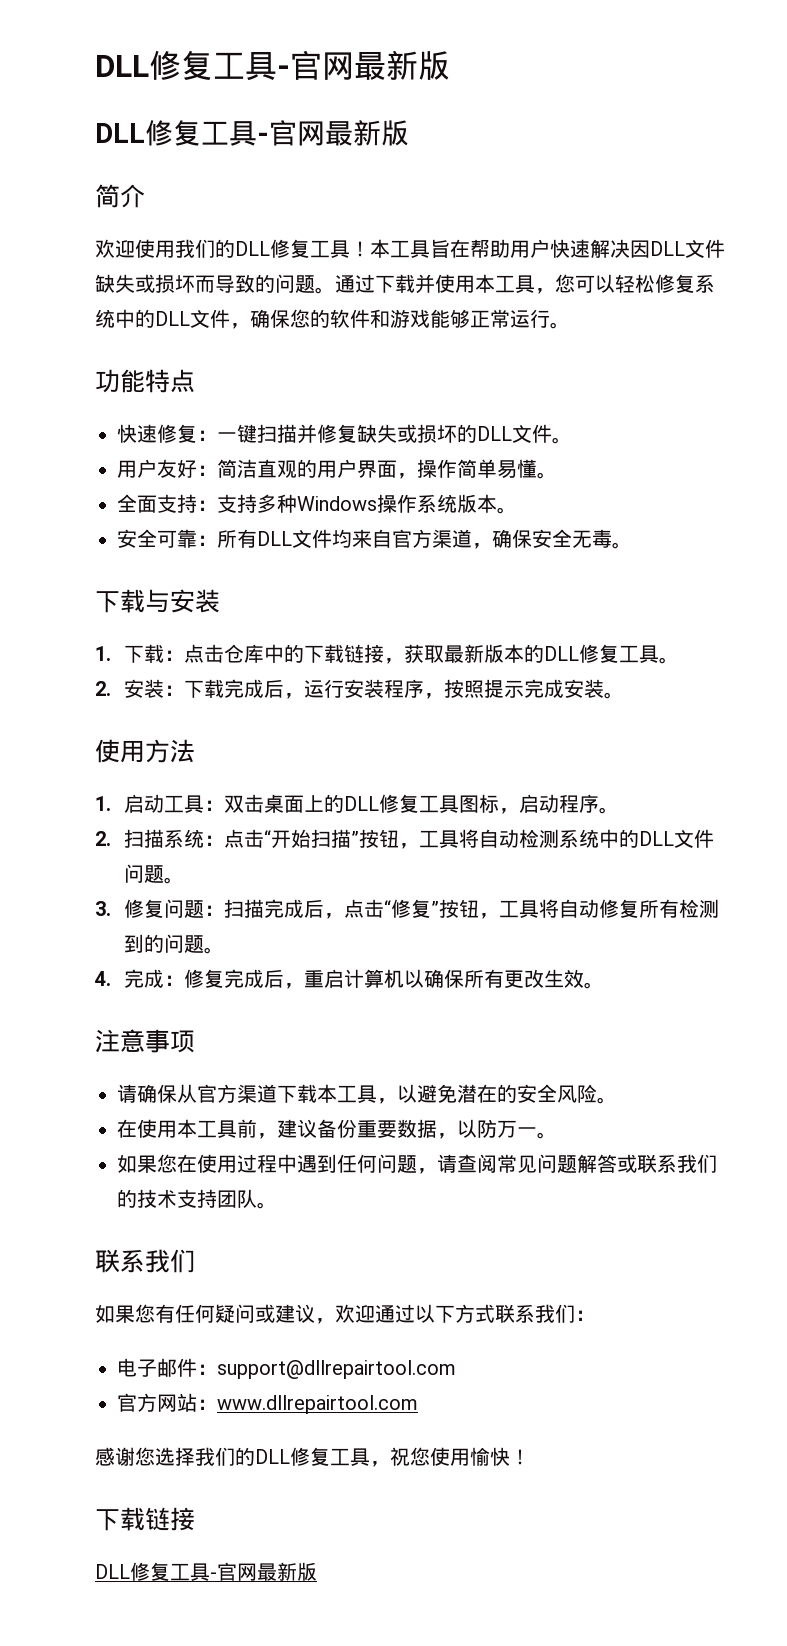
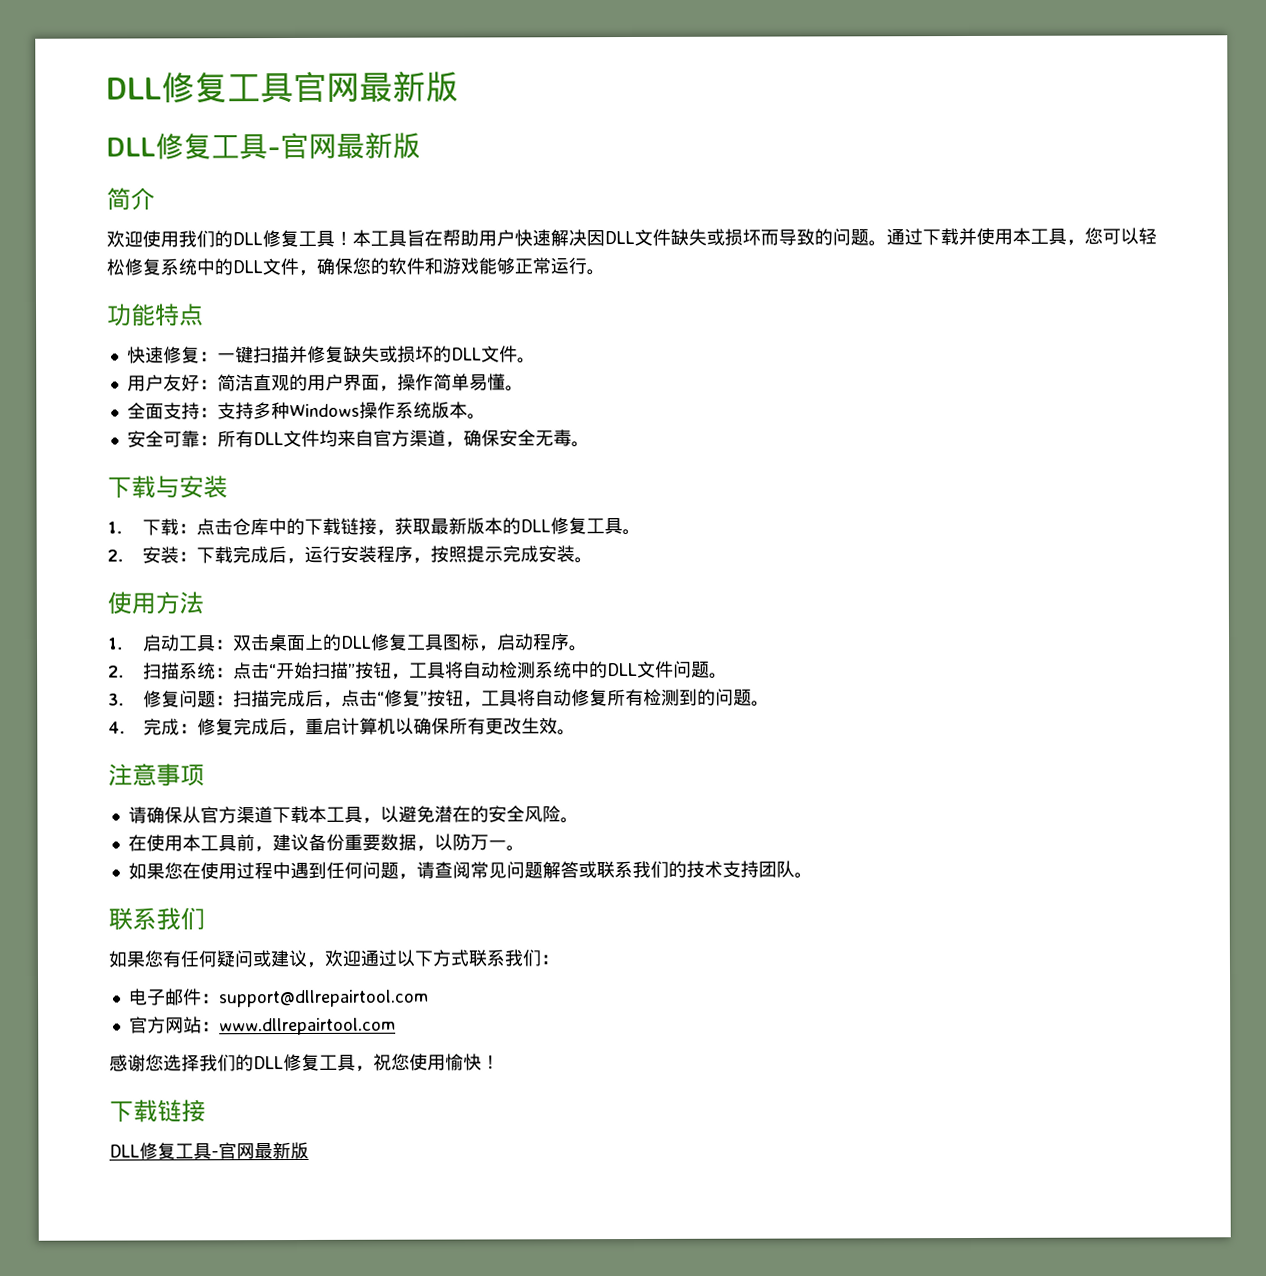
[95,50,290,81] DLL修复工具- -> [106,72,294,104] DLL修复工具

